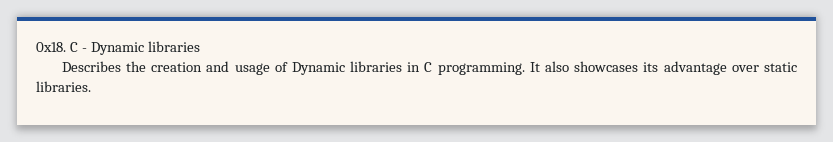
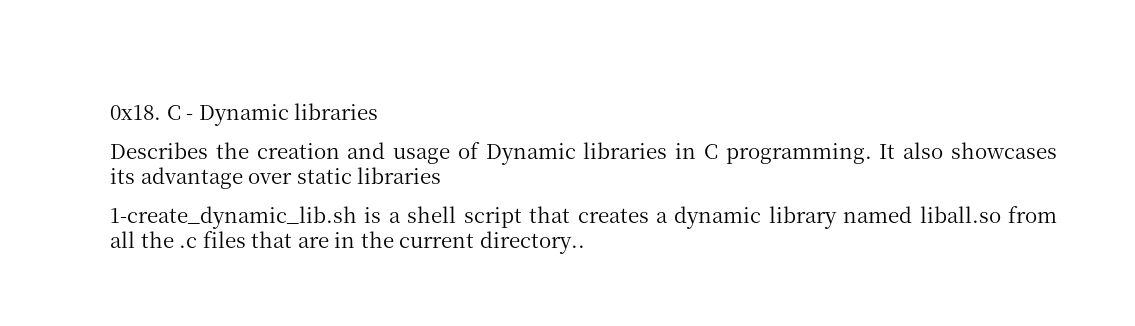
[36,81,91,92] libraries. -> [357,167,442,184] [110,206,1057,229] [110,231,585,254] libraries // 1-create_dynamic_lib.sh is a shell script that creates a dynamic library named liball.so from all the .c files that are in the current directory..

